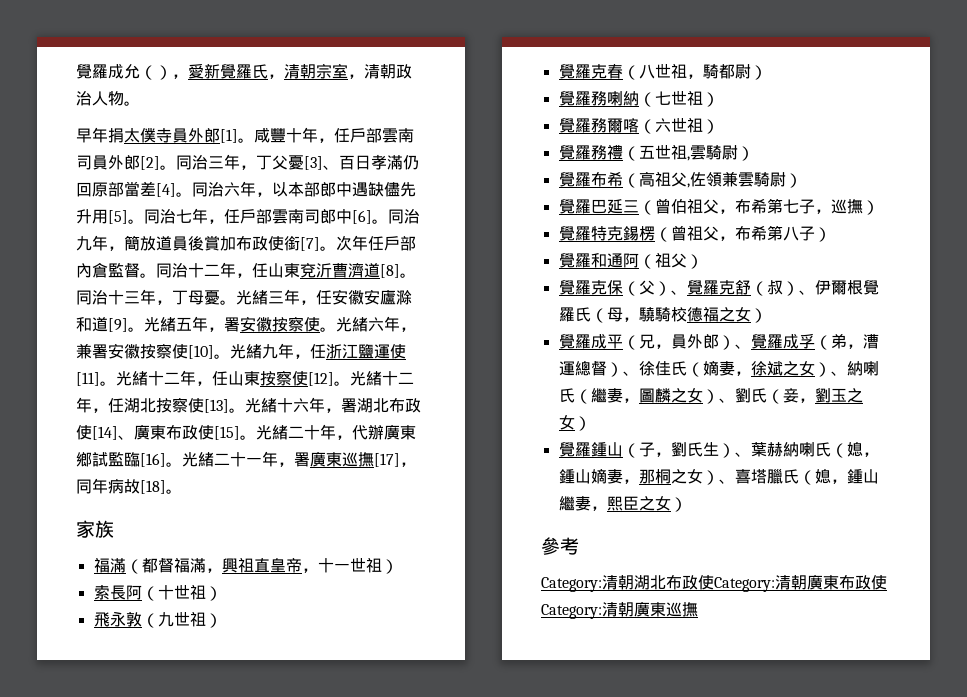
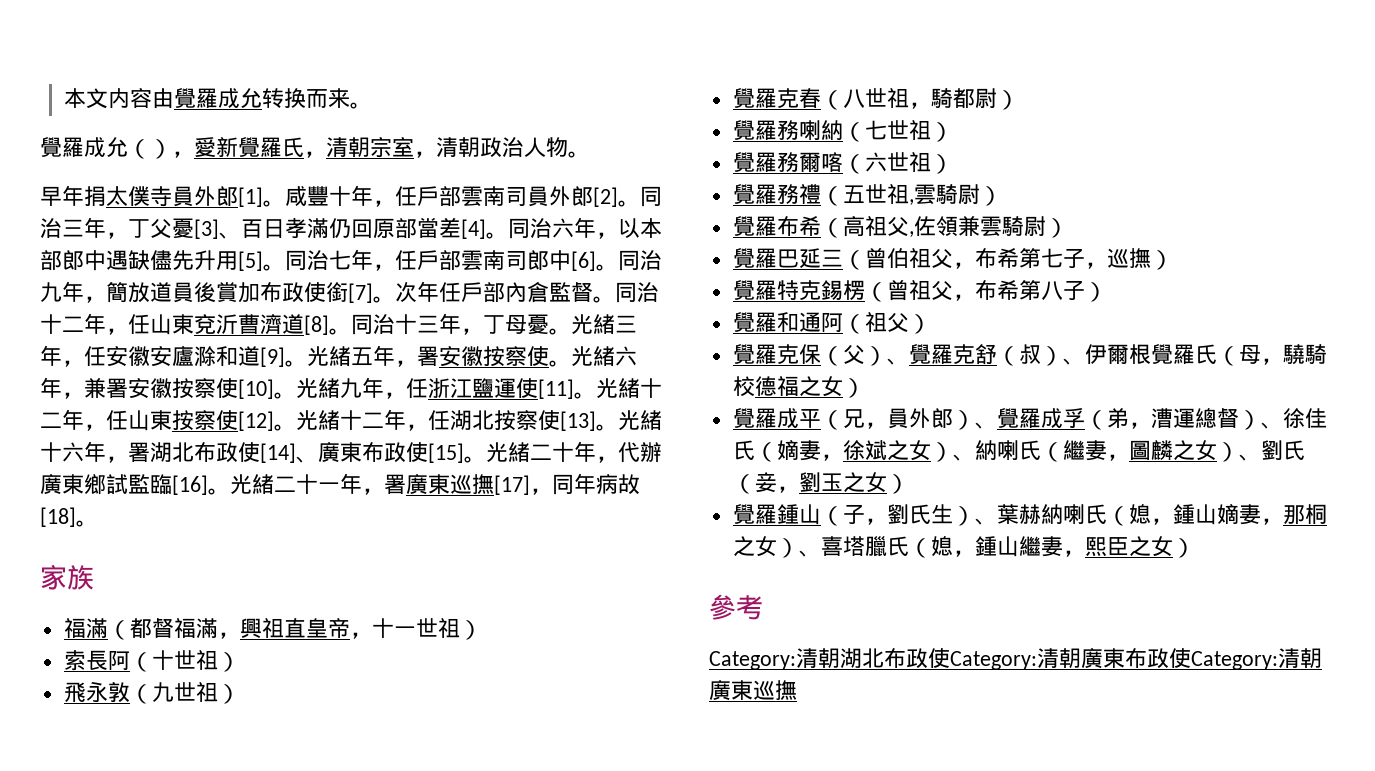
(76, 71) none -> [64,88,373,109] 本文内容由覺羅成允转换而来。 //

